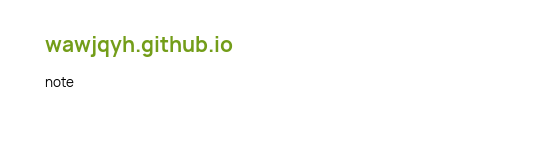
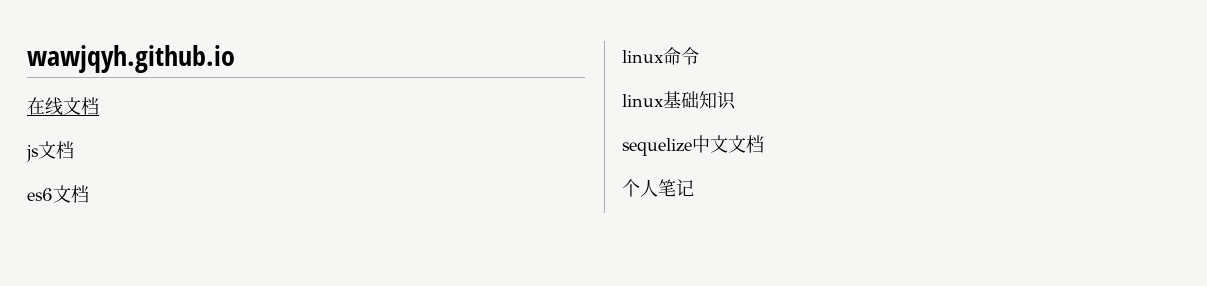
[45,77,74,87] note -> [27,97,99,116] [26,141,74,162] [27,185,89,203] [622,47,699,65] [622,91,736,110] [622,135,764,156] [622,179,694,197] 在线文档 // js文档 // es6文档 // linux命令 // linux基础知识 // sequelize中文文档 // 个人笔记

